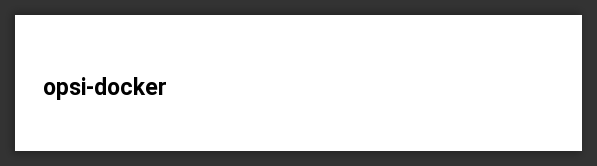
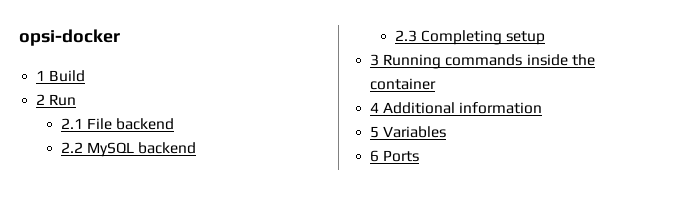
(167, 88) none -> [36,70,86,82] [36,94,77,106] [60,118,175,130] [60,142,197,157] [394,30,546,45] [370,54,595,69] [370,78,437,90] [370,102,543,114] [370,126,447,138] [370,150,420,162] // 1 Build // 2 Run // 2.1 File backend // 2.2 MySQL backend // 2.3 Completing setup // 3 Running commands inside the container // 4 Additional information // 5 Variables // 6 Ports

